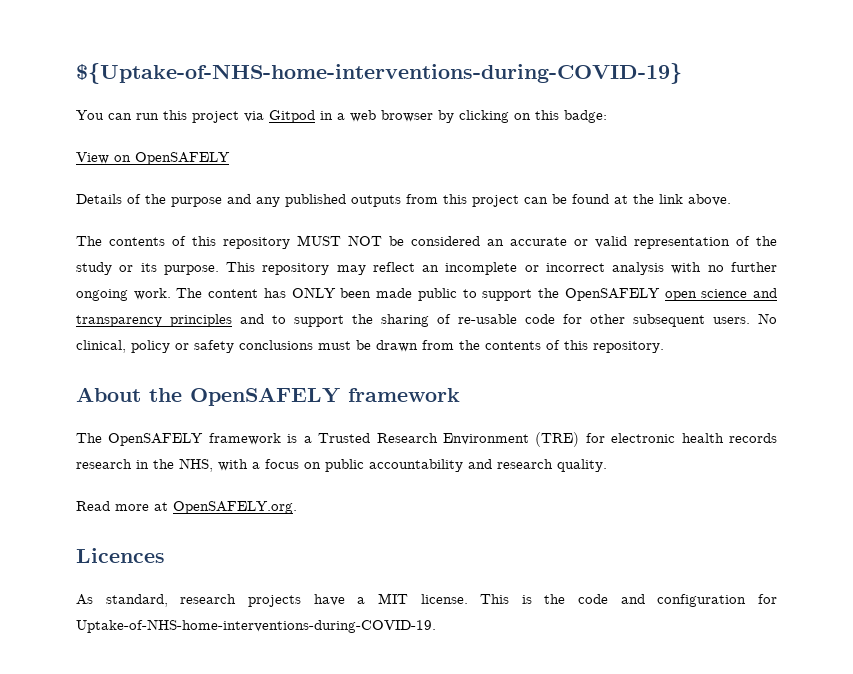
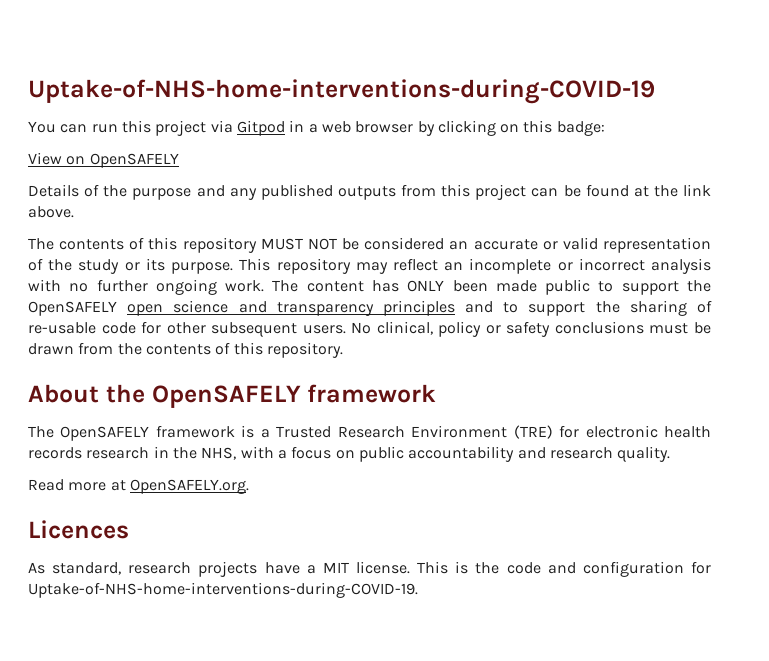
[76,63,682,84] ${Uptake-of-NHS-home-interventions-during-COVID-19} -> [28,79,655,104] Uptake-of-NHS-home-interventions-during-COVID-19

